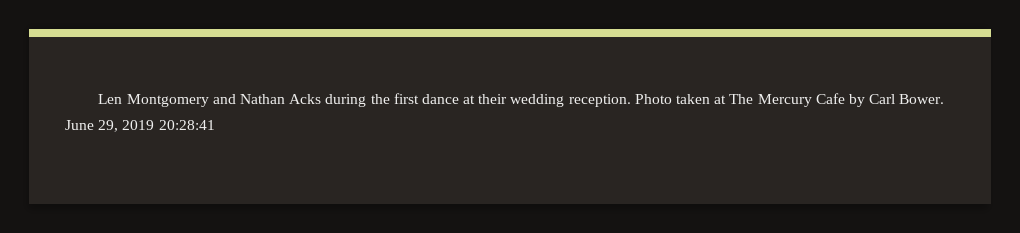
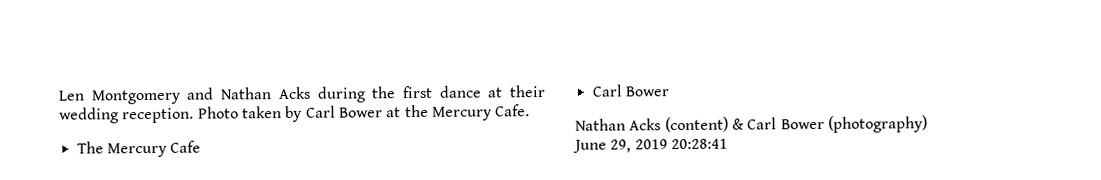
[714,93,945,107] at The Mercury Cafe by Carl Bower. -> [285,104,531,122] [76,140,202,158] [591,84,670,97] [575,115,928,133] by Carl Bower at the Mercury Cafe. // The Mercury Cafe // Carl Bower // Nathan Acks (content) & Carl Bower (photography)

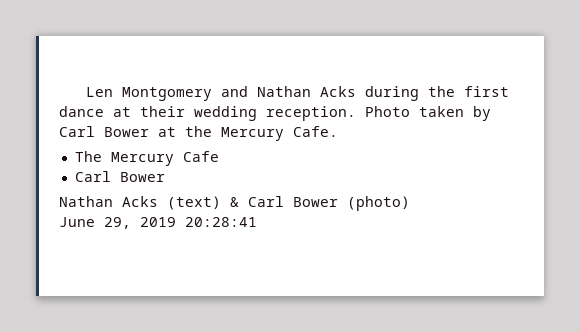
[664,116,729,133] (content) -> [167,196,221,210] (text)
[827,115,928,133] (photography) -> [347,196,410,211] (photo)

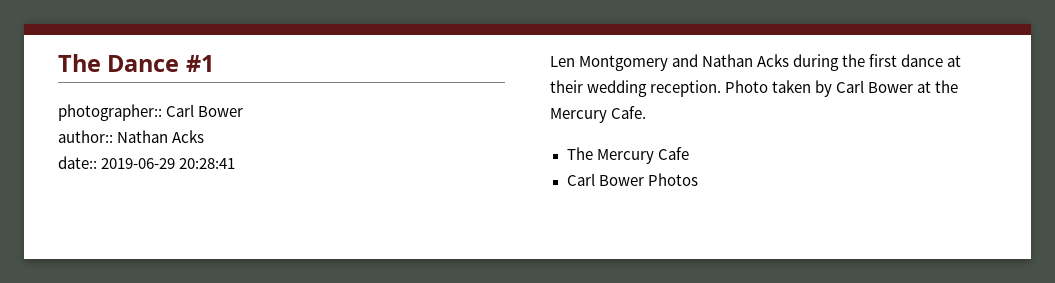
(86, 92) none -> [58,54,214,72] [58,104,244,121] [58,130,205,143] [58,156,236,169] The Dance #1 // photographer:: Carl Bower // author:: Nathan Acks // date:: 2019-06-29 20:28:41 //
[59,196,410,211] [59,217,257,229] // Nathan Acks (text) & Carl Bower (photo) // June 29, 2019 20:28:41 -> [647,173,698,186] Photos

